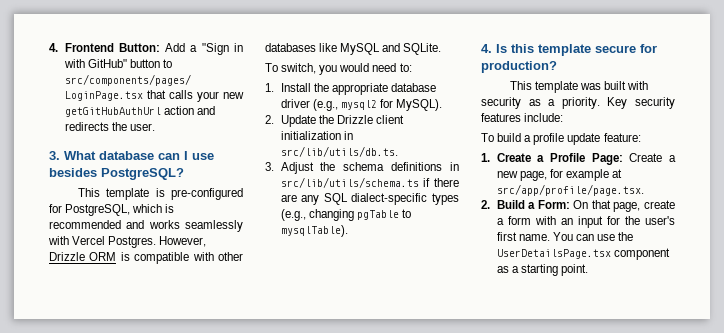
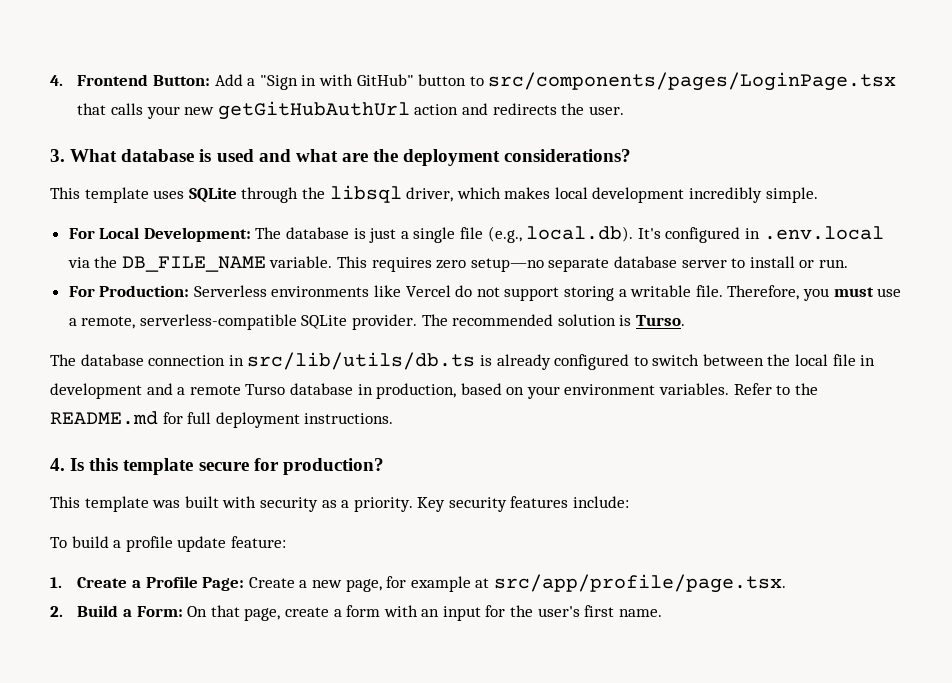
[158,151,214,160] [49,168,184,180] [77,188,243,200] [49,204,175,216] [49,220,243,232] [48,236,207,248] [49,252,244,264] [265,43,442,55] [265,63,412,75] [265,83,436,95] [280,99,443,111] [265,115,404,127] [280,131,353,140] [280,146,398,157] [265,162,459,174] [280,177,459,188] [280,193,459,205] [280,209,411,221] [280,225,348,237] can I use besides PostgreSQL? // This template is pre-configured for PostgreSQL, which is recommended and works seamlessly with Vercel Postgres. However, Drizzle ORM is compatible with other databases like MySQL and SQLite. // To switch, you would need to: // 1. Install the appropriate database driver (e.g., mysql2 for MySQL). // 2. Update the Drizzle client initialization in src/lib/utils/db.ts. // 3. Adjust the schema definitions in src/lib/utils/schema.ts if there are any SQL dialect-specific types (e.g., changing pgTable to mysqlTable). -> [199,149,632,166] [50,185,818,203] [68,226,884,243] [67,256,848,272] [68,285,902,301] [68,314,686,330] [50,352,876,370] [50,383,818,399] [50,411,394,428] is used and what are the deployment considerations? // This template uses SQLite through the libsql driver, which makes local development incredibly simple. // For Local Development: The database is just a single file (e.g., local.db). It's configured in .env.local via the DB_FILE_NAME variable. This requires zero setup—no separate database server to install or run. // For Production: Serverless environments like Vercel do not support storing a writable file. Therefore, you must use a remote, serverless-compatible SQLite provider. The recommended solution is Turso. // The database connection in src/lib/utils/db.ts is already configured to switch between the local file in development and a remote Turso database in production, based on your environment variables. Refer to the README.md for full deployment instructions.
[552,232,634,241] [496,248,670,260] [496,264,588,276] You can use the UserDetailsPage.tsx component as a starting point. -> (662, 613) none

